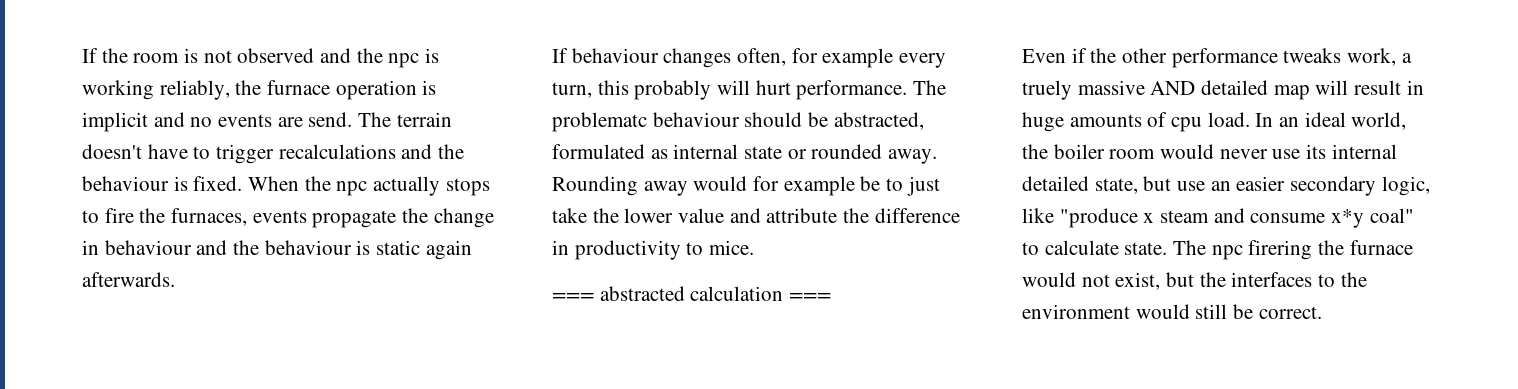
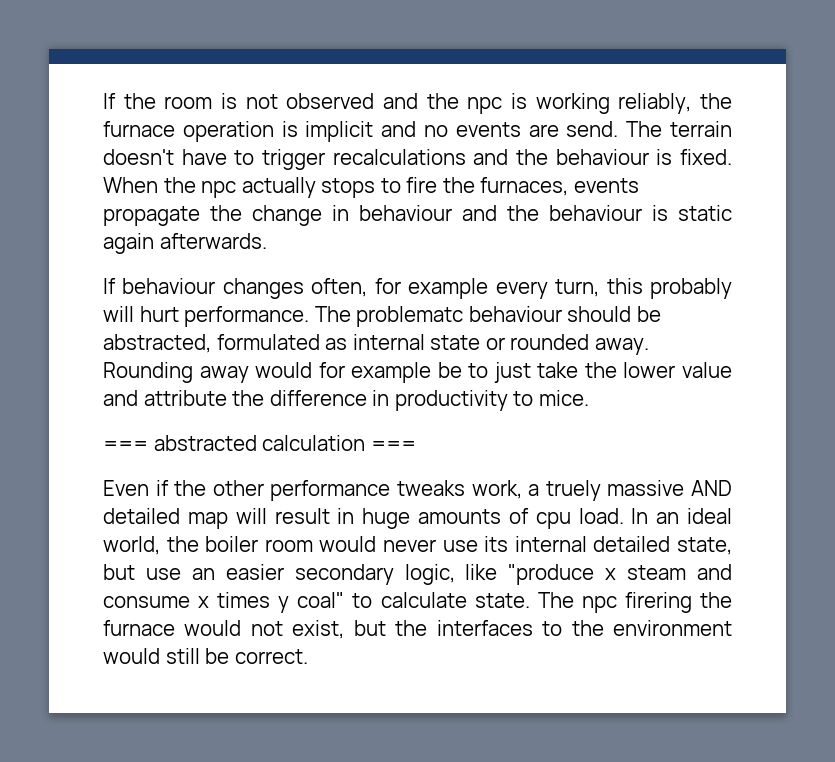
[1331,209,1365,228] x*y -> [198,592,290,613] x times y

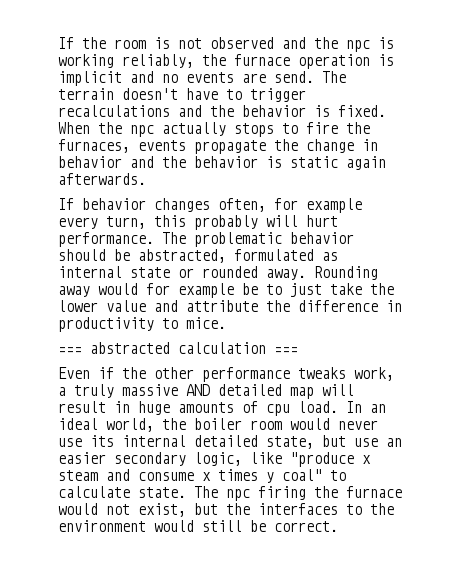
[555,149,649,165] behaviour -> [242,105,306,117] behavior
[359,205,642,221] behaviour and the behaviour -> [58,156,258,168] behavior and the behavior
[122,278,216,294] behaviour -> [82,198,146,210] behavior
[356,306,562,327] problematc behaviour -> [194,232,354,247] problematic behavior
[545,480,601,501] truely -> [74,384,114,398] truly
[624,592,692,613] firering -> [258,486,306,500] firing

